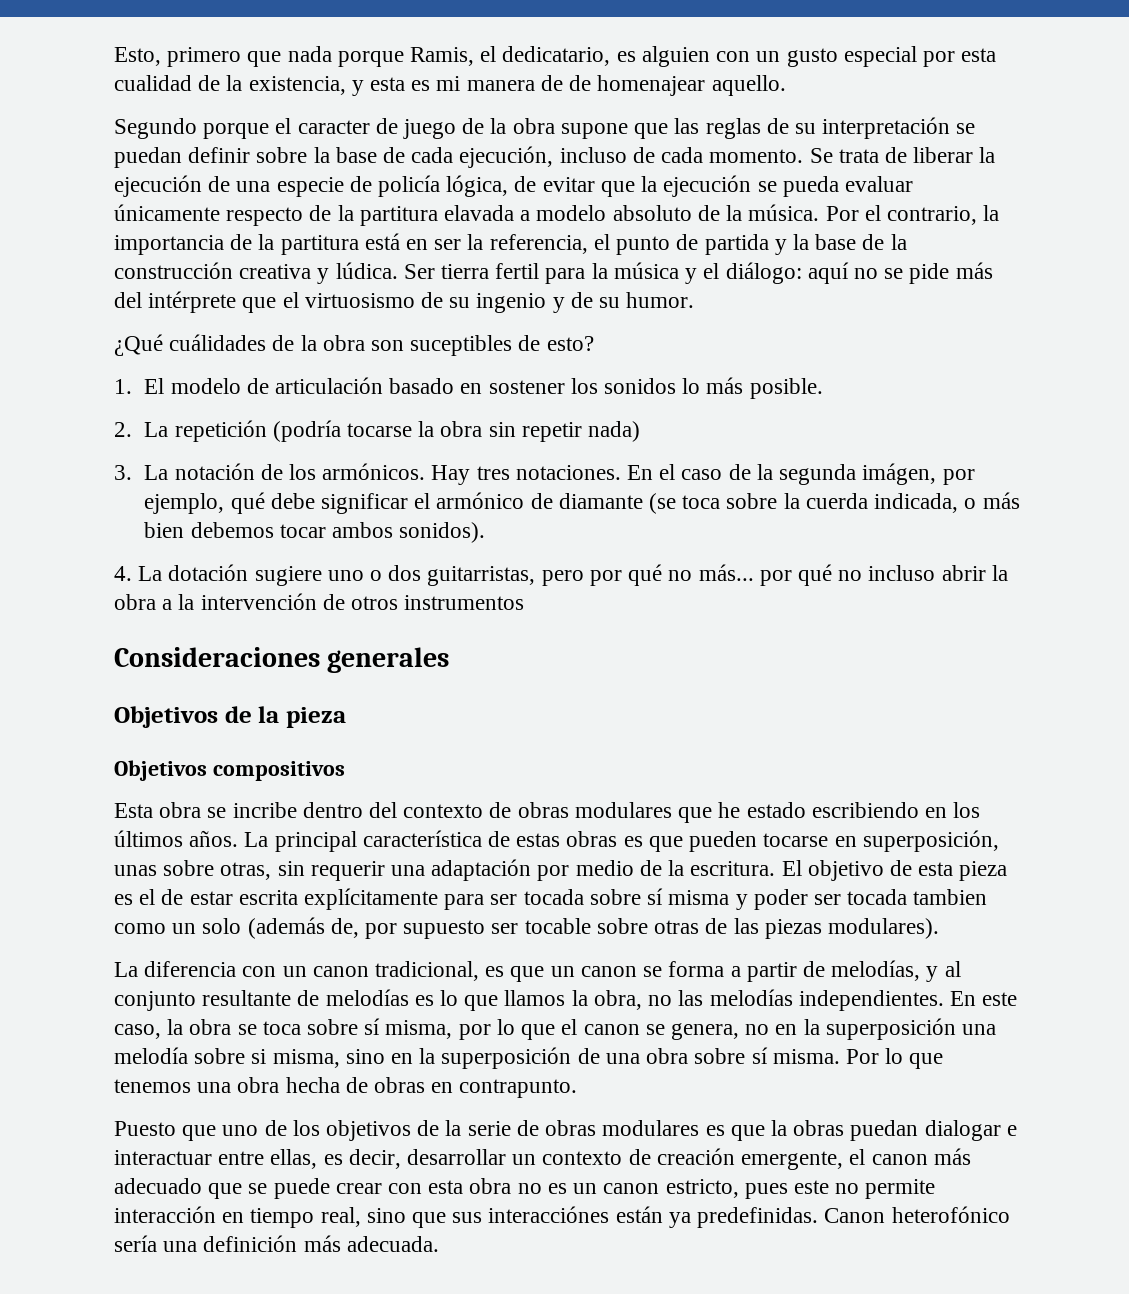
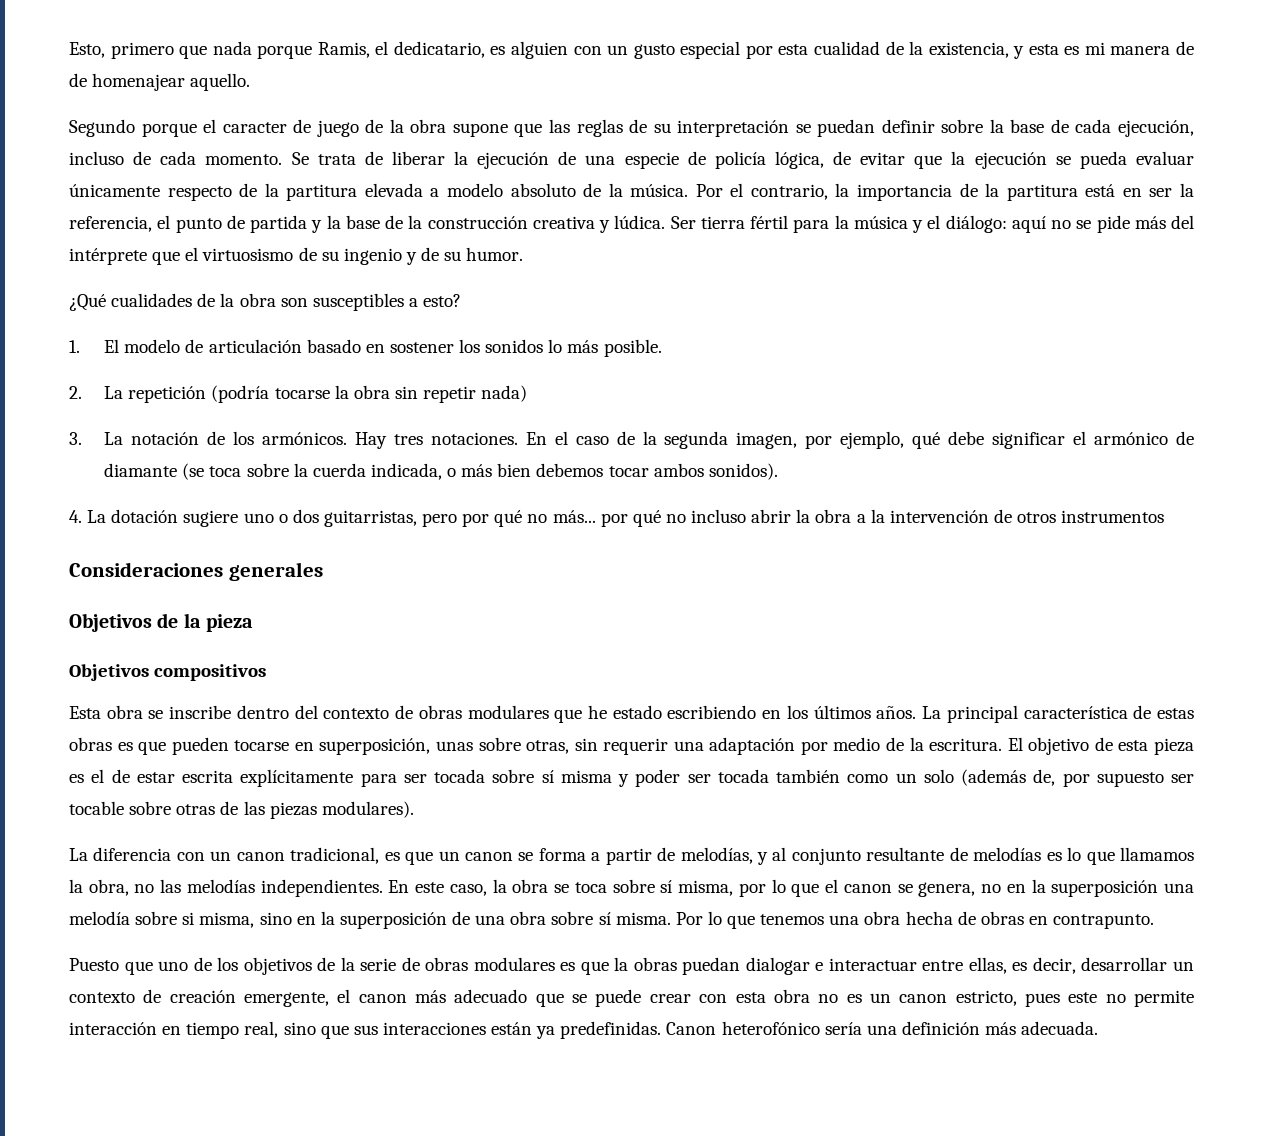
[444,205,515,221] elavada -> [364,183,423,197] elevada
[495,263,540,279] fertil -> [750,215,788,229] fértil
[169,334,267,351] cuálidades -> [111,293,193,307] cualidades
[410,335,541,356] suceptibles de -> [312,293,418,311] susceptibles a
[862,463,937,485] imágen, -> [736,432,798,449] imagen,
[232,802,297,818] incribe -> [169,705,232,719] inscribe
[913,889,988,905] tambien -> [776,769,840,783] también
[504,990,566,1006] llamos -> [1120,847,1195,861] llamamos
[488,1206,610,1223] interacciónes -> [382,1022,486,1035] interacciones

